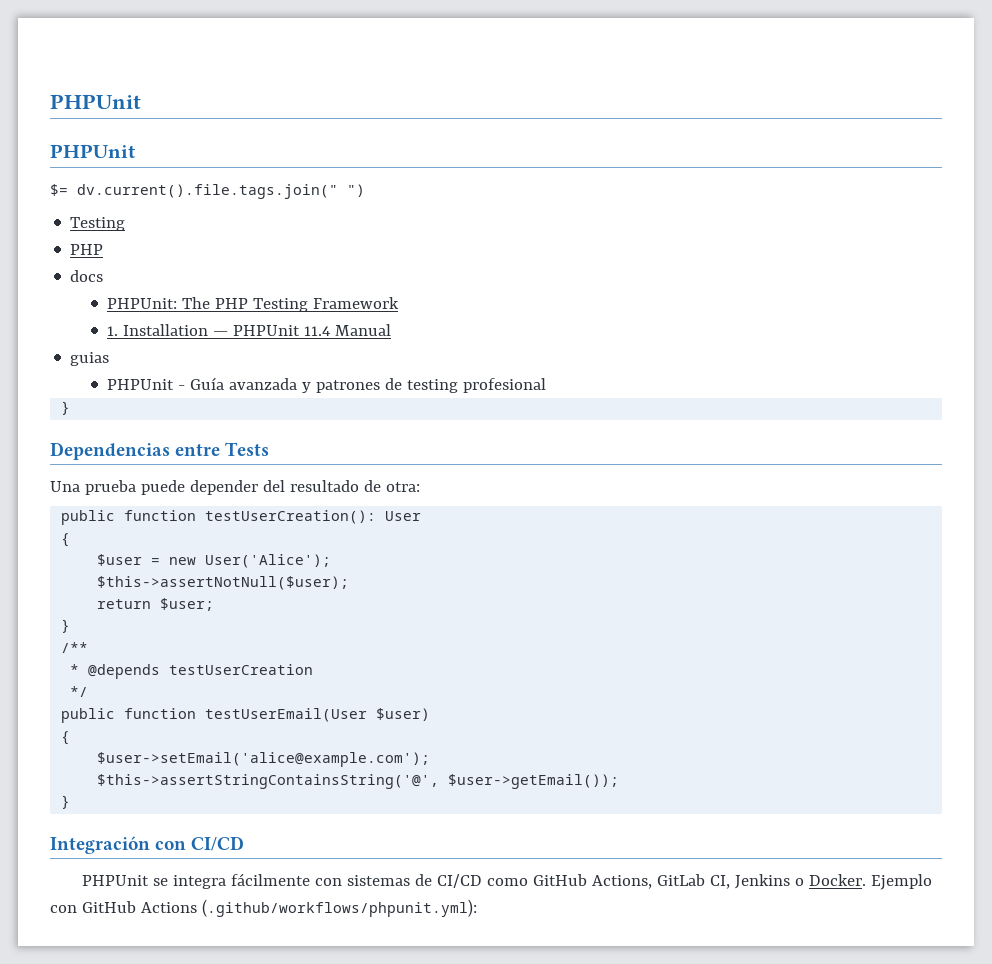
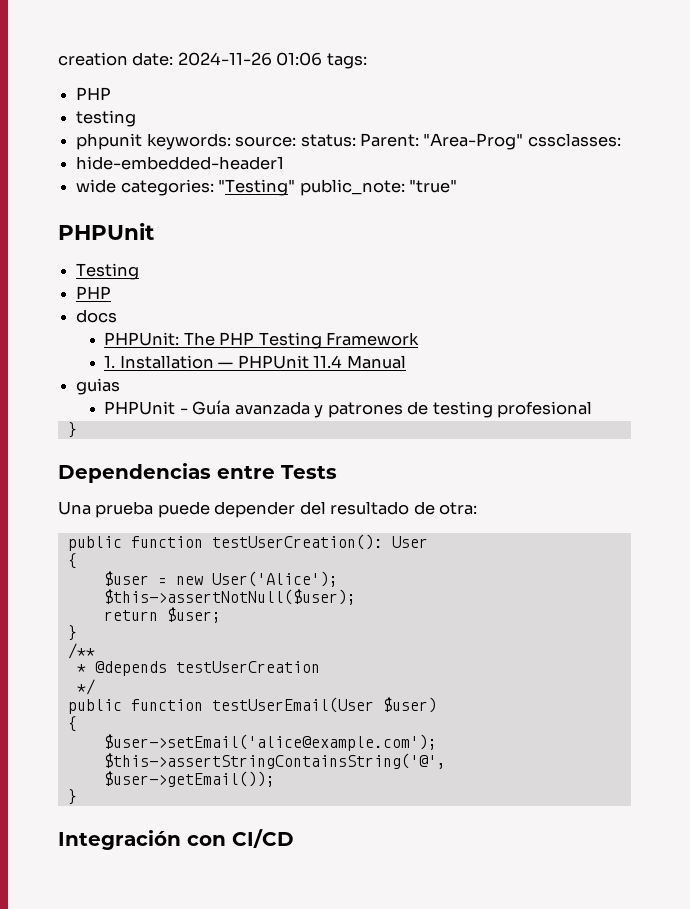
[50,94,141,109] [50,144,135,158] [50,184,365,199] PHPUnit // PHPUnit // $= dv.current().file.tags.join(" ") -> [58,52,367,69] [76,87,112,100] [76,110,137,127] [76,133,621,150] [76,156,285,170] [76,179,457,196] [58,223,154,240] creation date: 2024-11-26 01:06 tags: // PHP // testing // phpunit keywords: source: status: Parent: "Area-Prog" cssclasses: // hide-embedded-header1 // wide categories: "Testing" public_note: "true" // PHPUnit
[82,873,933,890] [50,899,477,917] // PHPUnit se integra fácilmente con sistemas de CI/CD como GitHub Actions, GitLab CI, Jenkins o Docker. Ejemplo con GitHub Actions (.github/workflows/phpunit.yml): -> (294, 838) none

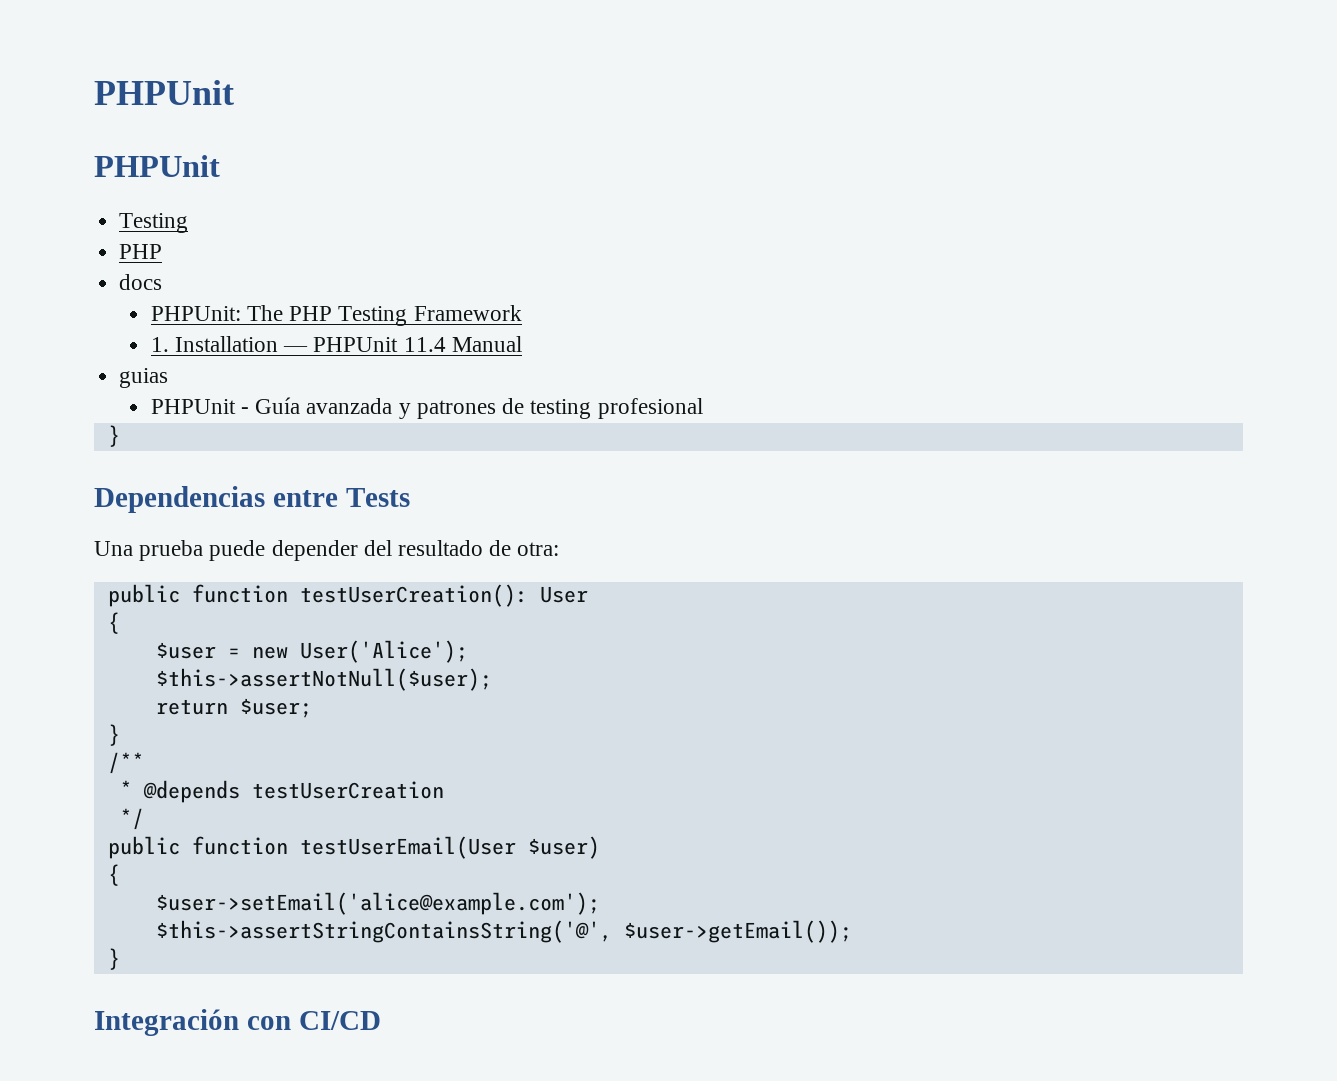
[58,52,367,69] [76,87,112,100] [76,110,137,127] [76,133,621,150] [76,156,285,170] [76,179,457,196] creation date: 2024-11-26 01:06 tags: // PHP // testing // phpunit keywords: source: status: Parent: "Area-Prog" cssclasses: // hide-embedded-header1 // wide categories: "Testing" public_note: "true" -> [94,80,234,105] PHPUnit

